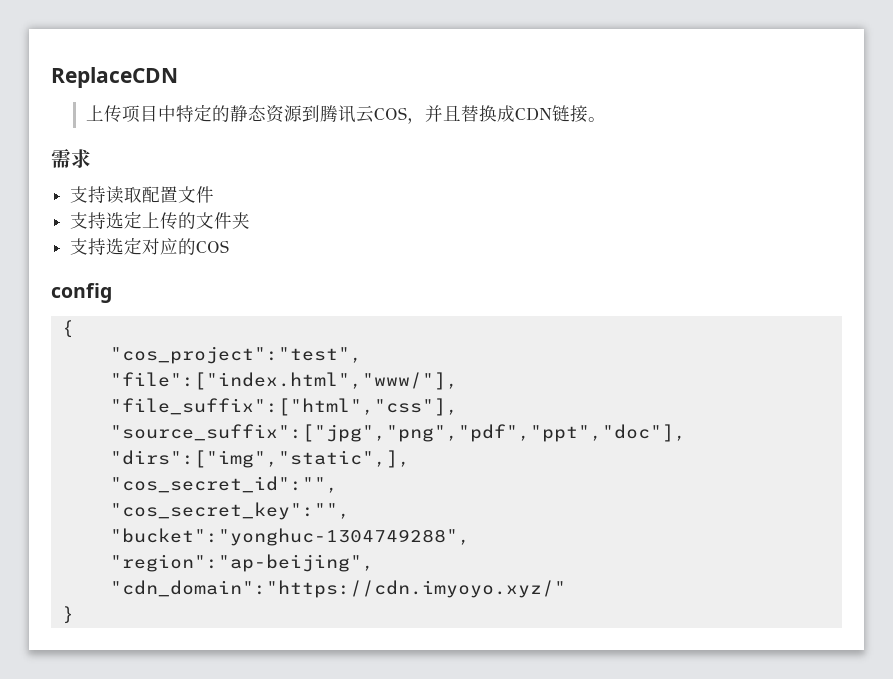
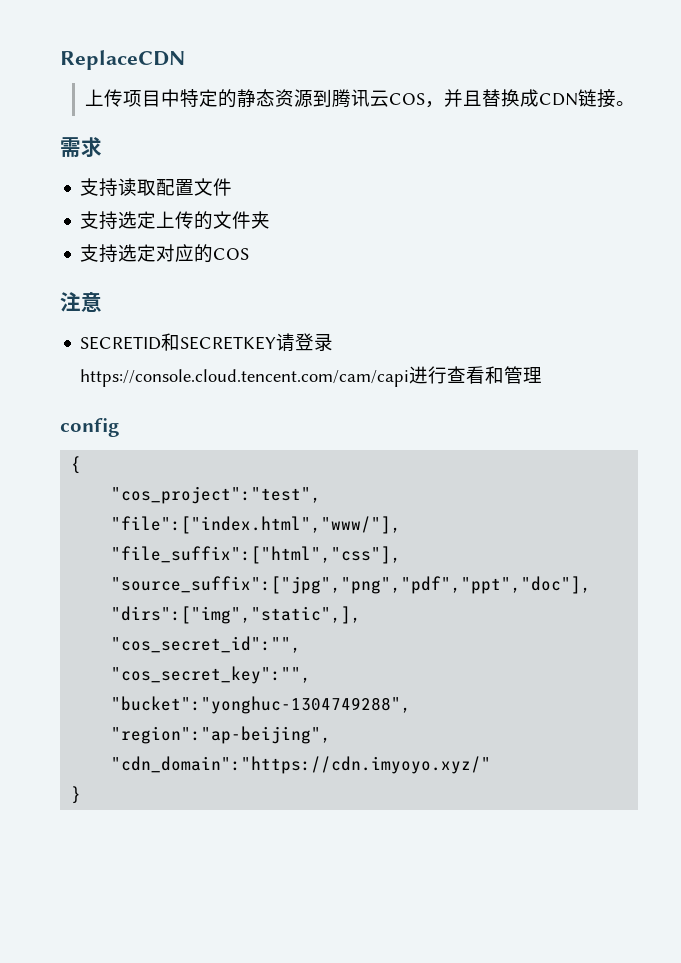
(230, 246) none -> [60,292,102,312] [80,333,334,352] [80,366,543,387] // 注意 // SECRETID和SECRETKEY请登录https://console.cloud.tencent.com/cam/capi进行查看和管理

